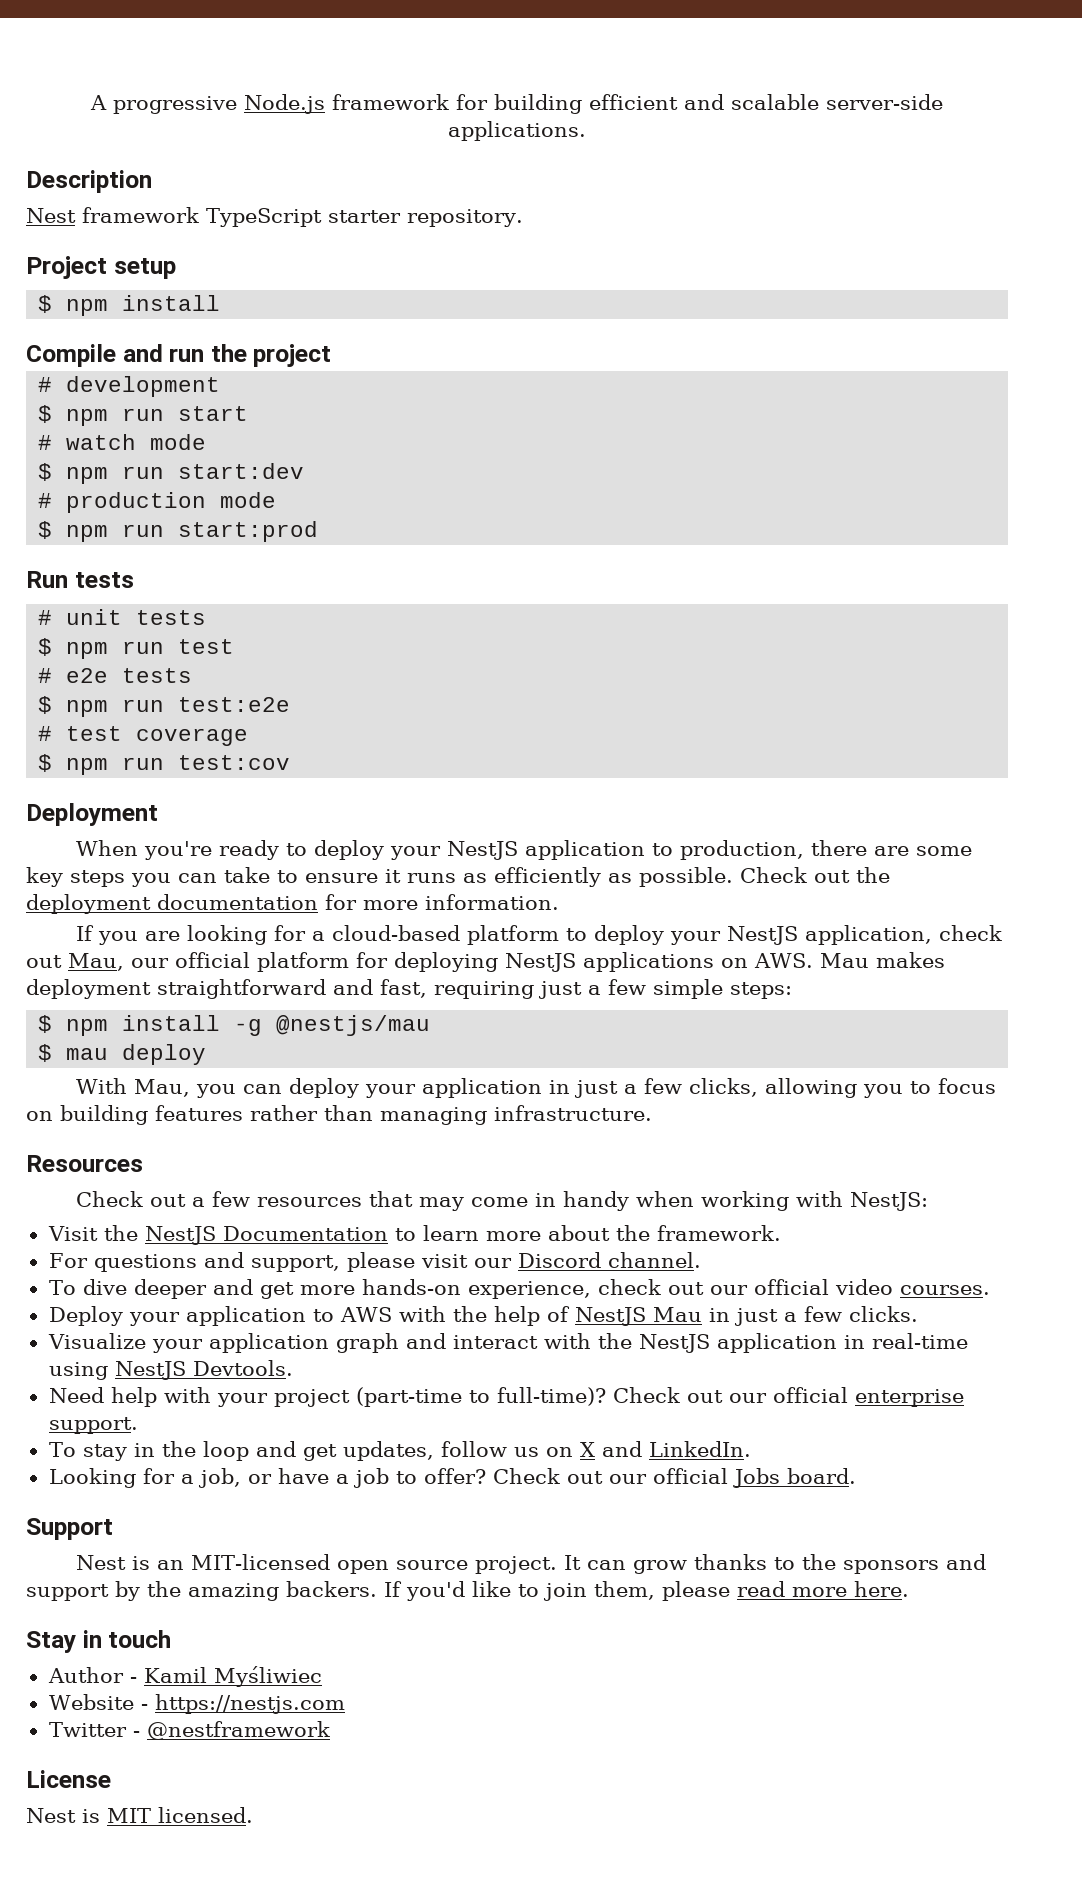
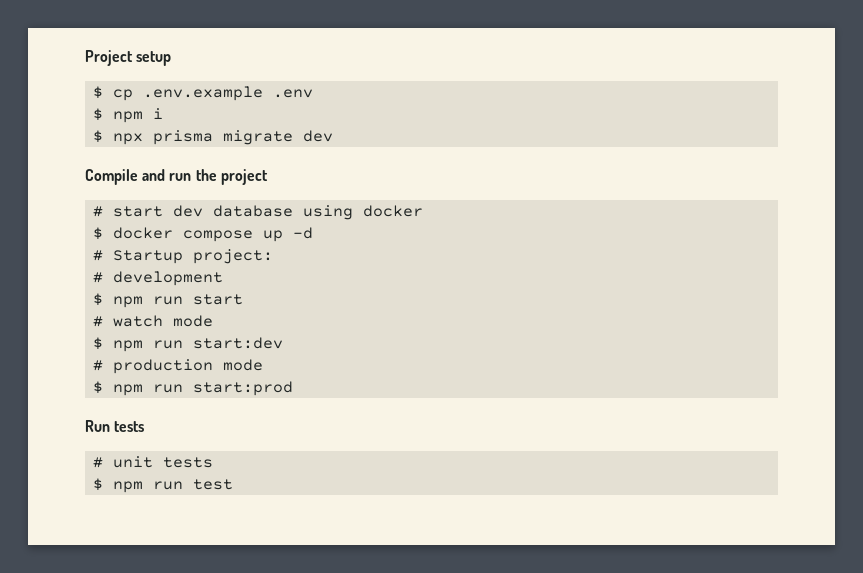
[90,94,943,114] [448,121,586,141] [26,170,152,193] [26,207,523,227] [26,256,176,279] [38,295,221,316] A progressive Node.js framework for building efficient and scalable server-side applications. // Description // Nest framework TypeScript starter repository. // Project setup // $ npm install -> [85,50,172,66] [93,86,314,101] [93,108,164,123] [93,130,334,145] Project setup // $ cp .env.example .env // $ npm i // $ npx prisma migrate dev
(332, 355) none -> [93,205,424,220] [93,227,314,242] [93,249,274,264] // # start dev database using docker // $ docker compose up -d // # Startup project:
[38,668,193,683] [38,696,291,717] [38,726,249,746] [38,754,291,775] [26,803,158,826] [75,840,972,860] [26,867,890,887] [26,894,559,914] [75,925,1002,945] [26,952,945,972] [26,979,792,999] [38,1015,431,1036] [38,1044,207,1065] [75,1078,996,1098] [26,1105,652,1125] [26,1155,143,1172] [75,1191,928,1211] [47,1225,781,1245] [48,1252,701,1272] [48,1279,990,1299] [48,1306,918,1326] [47,1333,968,1353] [48,1360,293,1380] [48,1387,964,1407] [48,1417,138,1434] [48,1441,751,1461] [48,1468,856,1488] [26,1518,113,1540] [75,1554,986,1574] [26,1581,909,1601] [26,1630,172,1653] [47,1666,322,1687] [48,1694,345,1714] [48,1721,330,1740] [26,1770,111,1788] [26,1807,253,1823] // # e2e tests // $ npm run test:e2e // # test coverage // $ npm run test:cov // Deployment // When you're ready to deploy your NestJS application to production, there are some key steps you can take to ensure it runs as efficiently as possible. Check out the deployment documentation for more information. // If you are looking for a cloud-based platform to deploy your NestJS application, check out Mau, our official platform for deploying NestJS applications on AWS. Mau makes deployment straightforward and fast, requiring just a few simple steps: // $ npm install -g @nestjs/mau // $ mau deploy // With Mau, you can deploy your application in just a few clicks, allowing you to focus on building features rather than managing infrastructure. // Resources // Check out a few resources that may come in handy when working with NestJS: // Visit the NestJS Documentation to learn more about the framework. // For questions and support, please visit our Discord channel. // To dive deeper and get more hands-on experience, check out our official video courses. // Deploy your application to AWS with the help of NestJS Mau in just a few clicks. // Visualize your application graph and interact with the NestJS application in real-time using NestJS Devtools. // Need help with your project (part-time to full-time)? Check out our official enterprise support. // To stay in the loop and get updates, follow us on X and LinkedIn. // Looking for a job, or have a job to offer? Check out our official Jobs board. // Support // Nest is an MIT-licensed open source project. It can grow thanks to the sponsors and support by the amazing backers. If you'd like to join them, please read more here. // Stay in touch // Author - Kamil Myśliwiec // Website - https://nestjs.com // Twitter - @nestframework // License // Nest is MIT licensed. -> (234, 484) none

